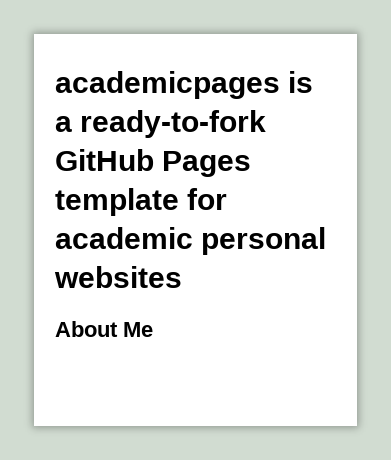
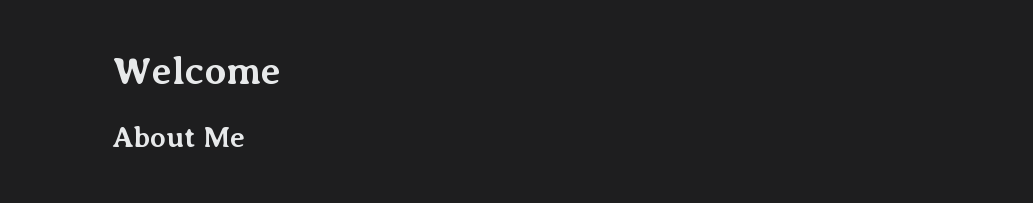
[55,71,314,99] [55,110,267,138] [55,149,252,177] [55,188,228,216] [55,227,327,255] [54,266,182,288] academicpages is a ready-to-fork GitHub Pages template for academic personal websites -> [113,56,281,84] Welcome

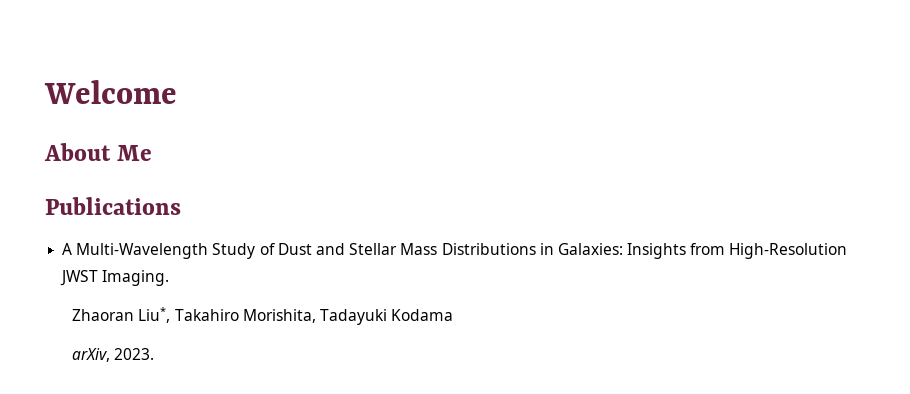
(245, 137) none -> [45,197,181,215] [62,243,848,259] [60,270,170,286] [72,307,454,325] [72,348,155,362] // Publications // A Multi-Wavelength Study of Dust and Stellar Mass Distributions in Galaxies: Insights from High-Resolution JWST Imaging. // Zhaoran Liu*, Takahiro Morishita, Tadayuki Kodama // arXiv, 2023.

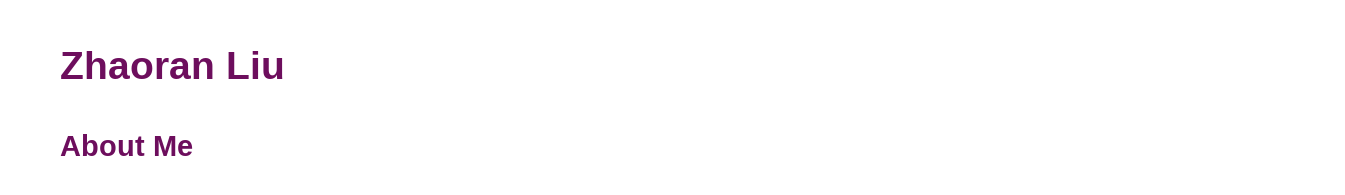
[44,80,177,104] Welcome -> [60,51,285,79] Zhaoran Liu
[45,197,181,215] [62,243,848,259] [60,270,170,286] [72,307,454,325] [72,348,155,362] // Publications // A Multi-Wavelength Study of Dust and Stellar Mass Distributions in Galaxies: Insights from High-Resolution JWST Imaging. // Zhaoran Liu*, Takahiro Morishita, Tadayuki Kodama // arXiv, 2023. -> (193, 146) none

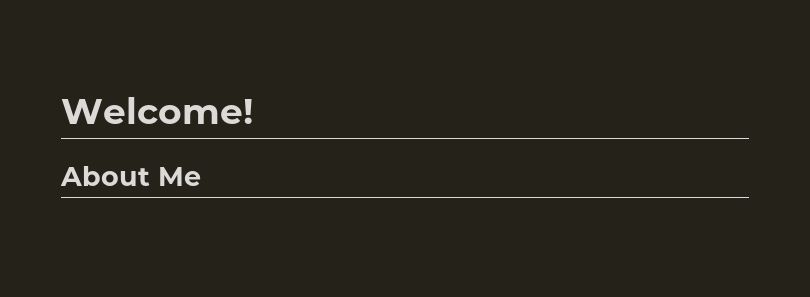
[60,51,285,79] Zhaoran Liu -> [61,97,253,124] Welcome!

